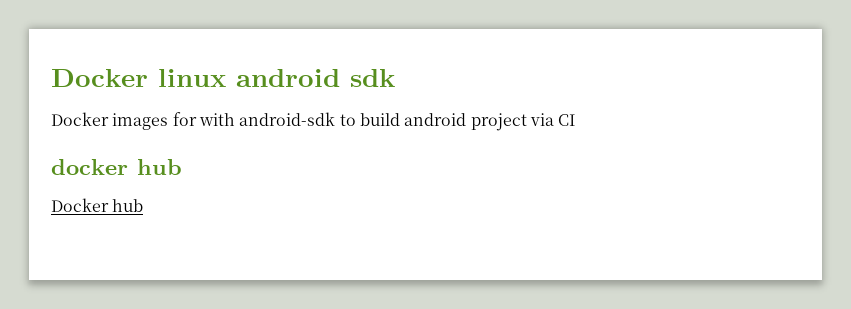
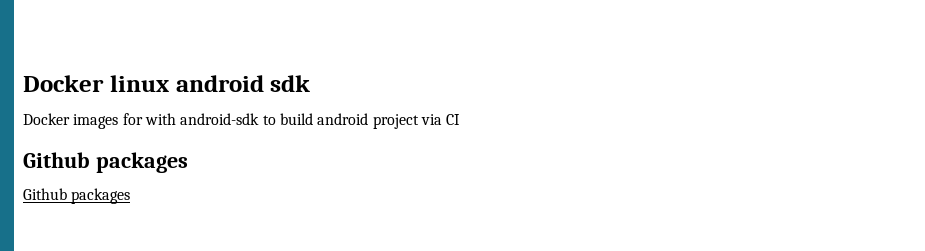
[51,159,182,175] [51,198,144,212] docker hub // Docker hub -> [23,152,188,173] [23,188,131,204] Github packages // Github packages

